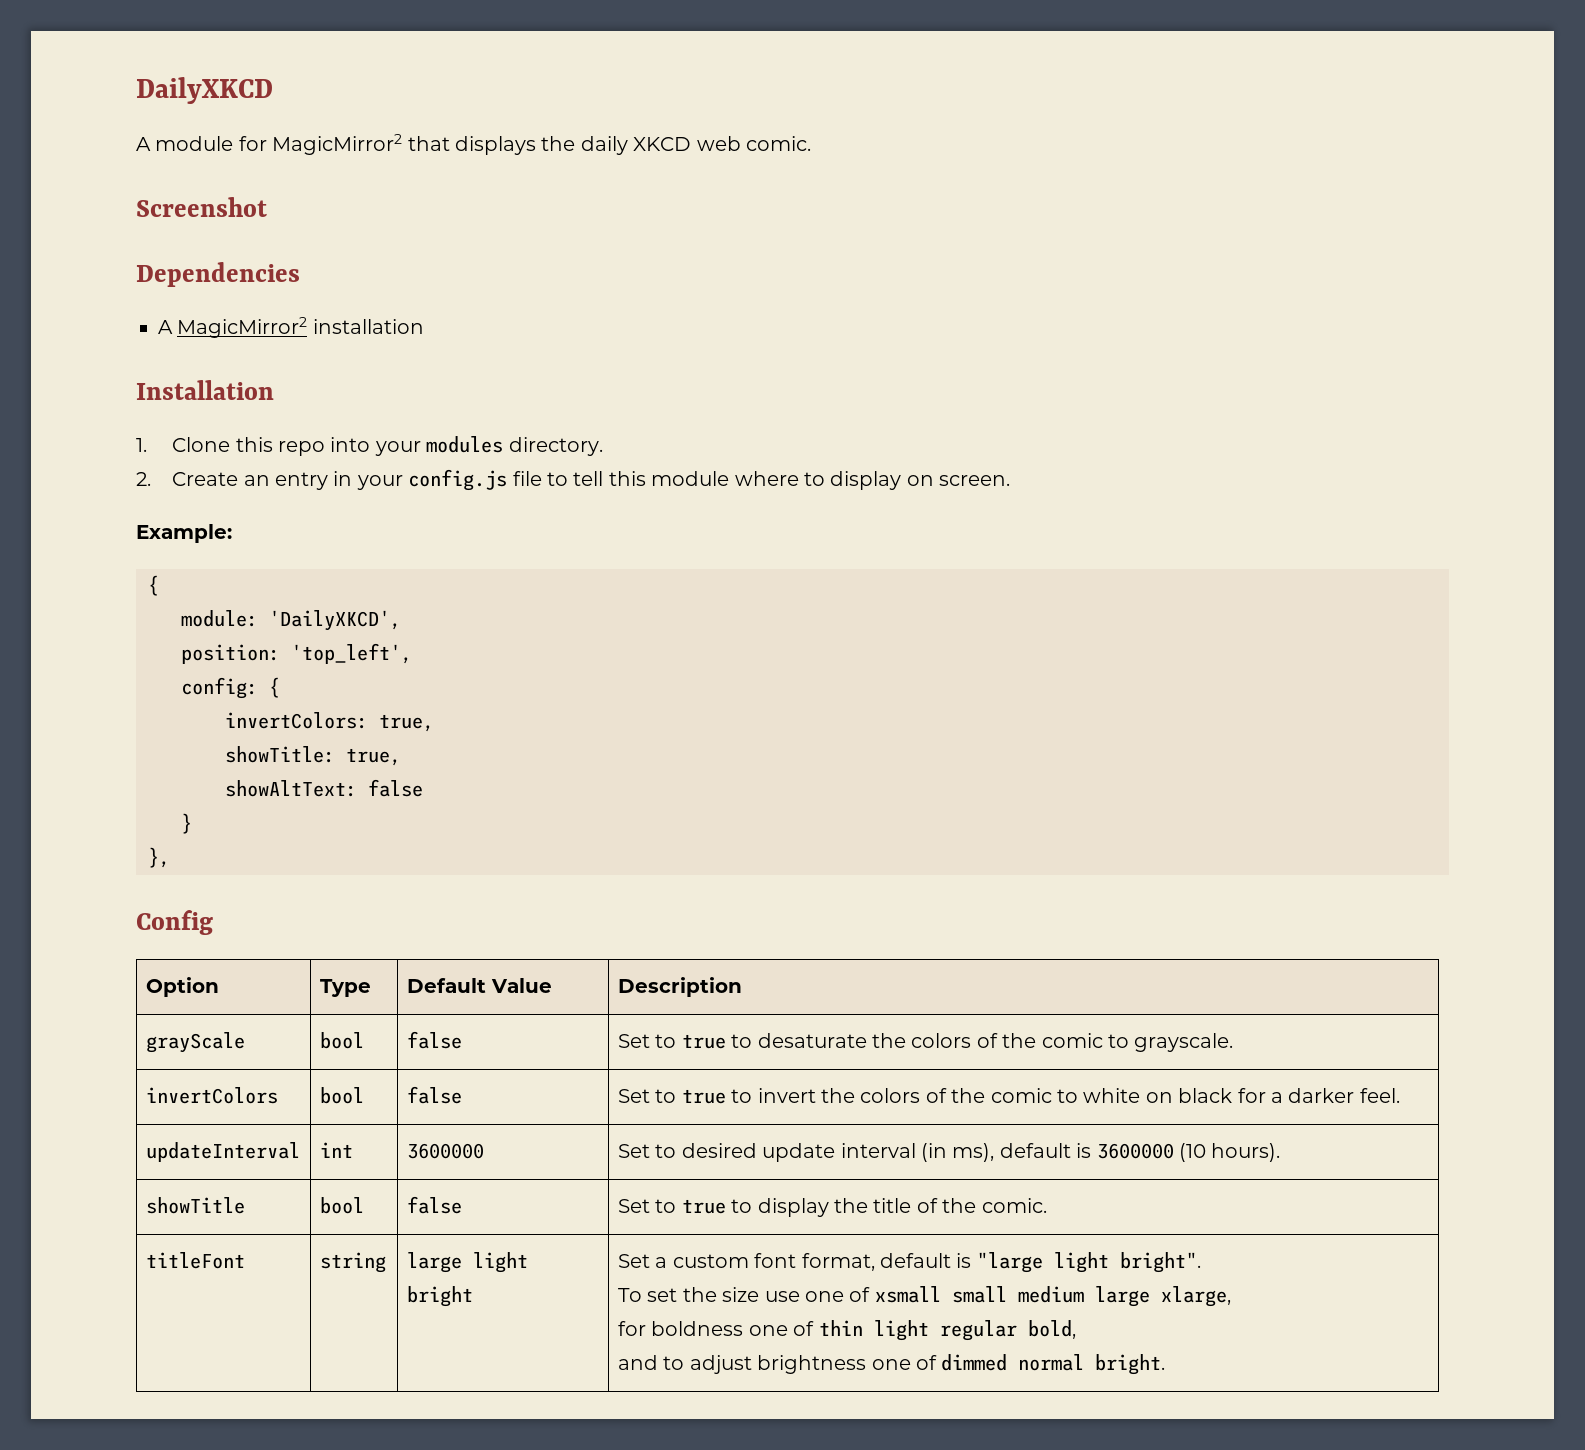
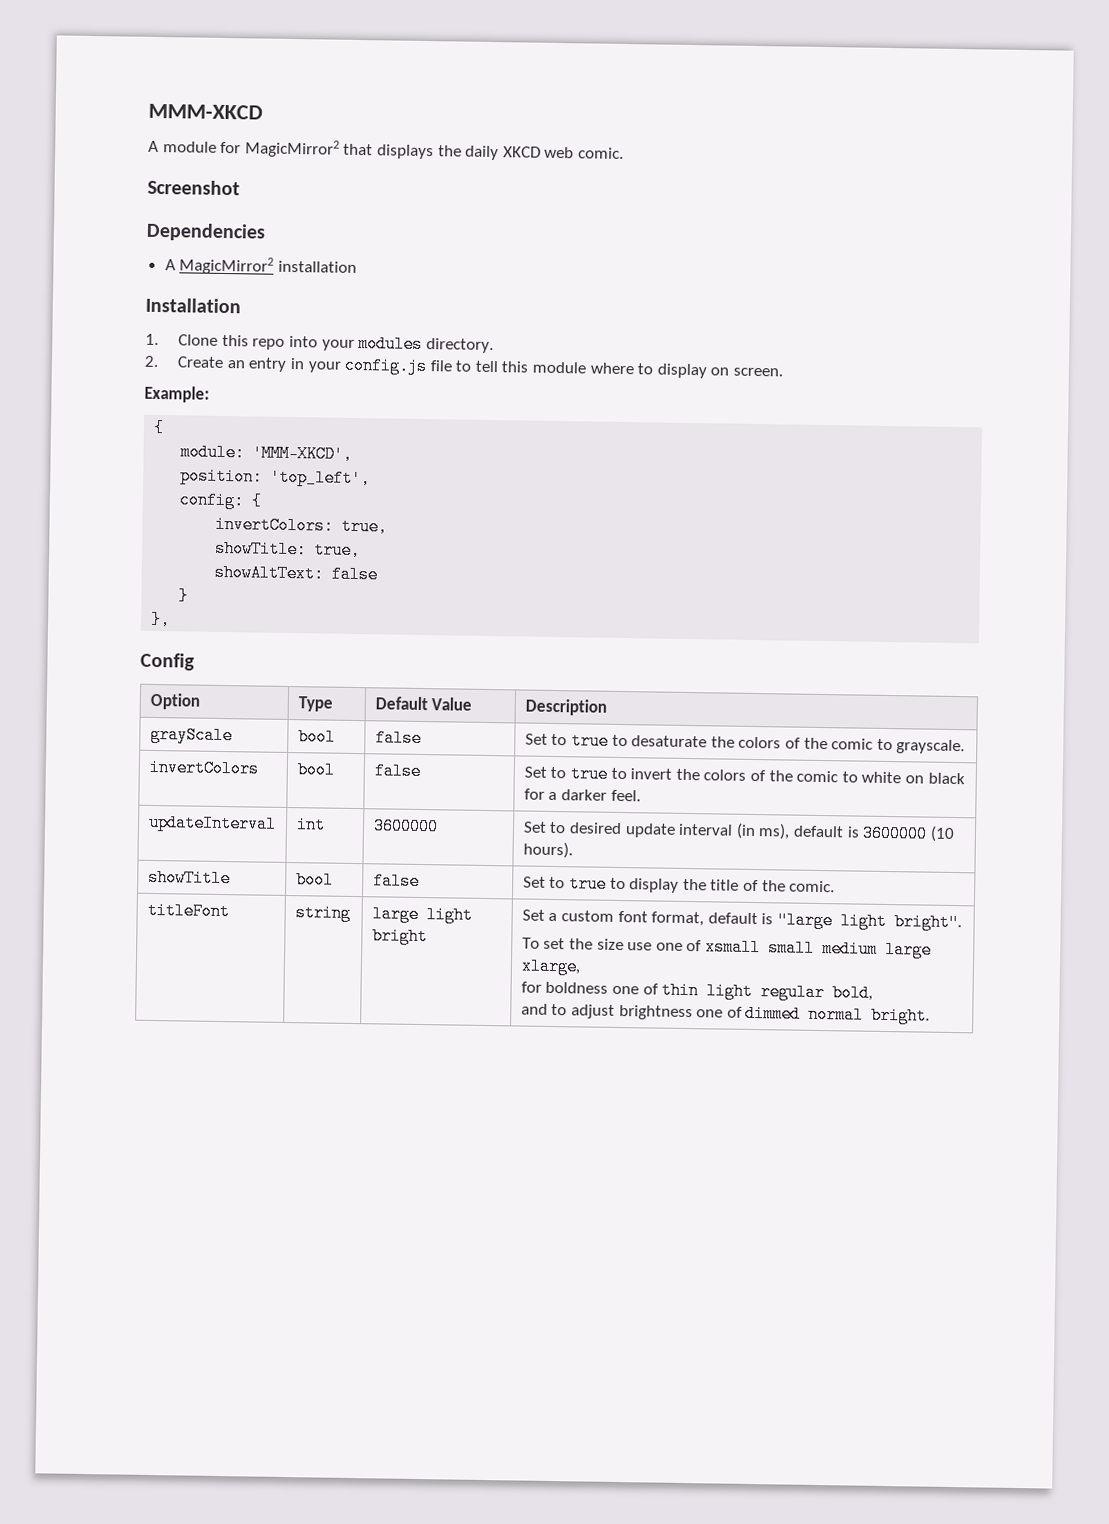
[136,77,273,104] DailyXKCD -> [148,103,263,120] MMM-XKCD
[269,610,401,631] 'DailyXKCD', -> [252,444,354,463] 'MMM-XKCD',

